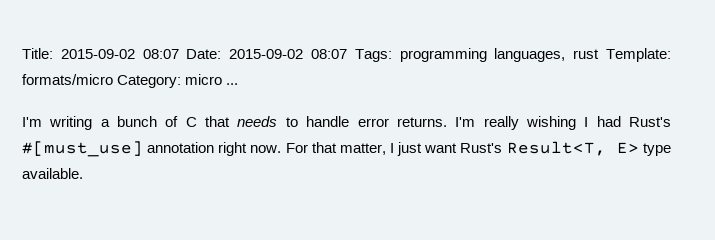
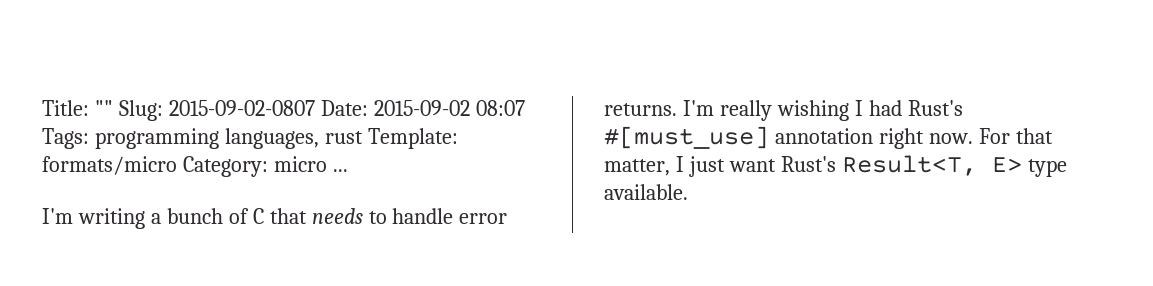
[60,49,179,59] 2015-09-02 08:07 -> [94,100,315,121] "" Slug: 2015-09-02-0807

